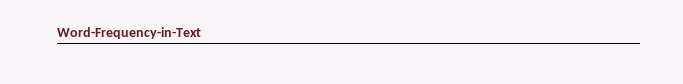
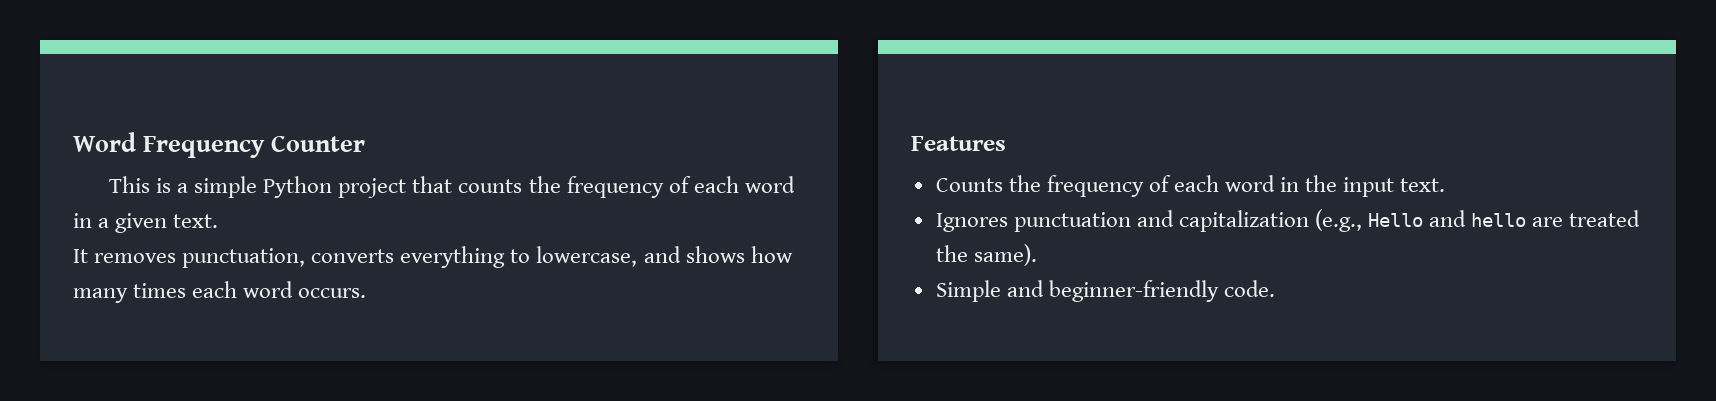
[57,27,201,39] Word-Frequency-in-Text -> [73,132,366,158] [108,176,795,198] [73,213,219,233] [73,246,793,268] [73,281,367,303] [911,136,1006,151] [935,175,1446,197] [935,209,1641,232] [935,244,1037,266] [935,280,1275,302] Word Frequency Counter // This is a simple Python project that counts the frequency of each word in a given text. // It removes punctuation, converts everything to lowercase, and shows how many times each word occurs. // Features // Counts the frequency of each word in the input text. // Ignores punctuation and capitalization (e.g., Hello and hello are treated the same). // Simple and beginner-friendly code.

